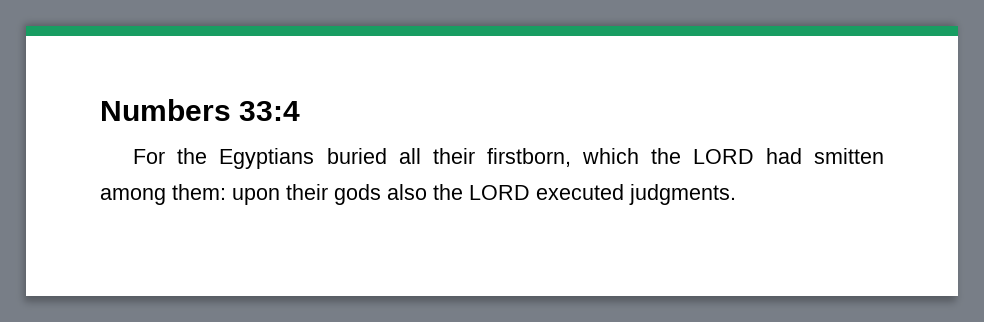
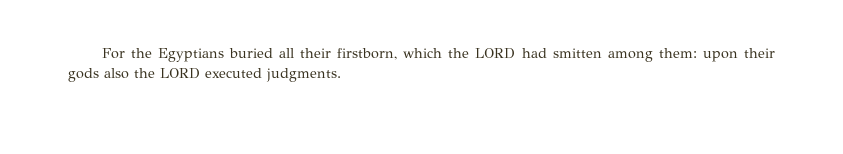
[100,99,301,121] Numbers 33:4 // -> (101, 53) none

